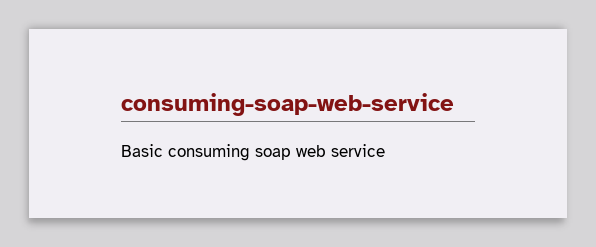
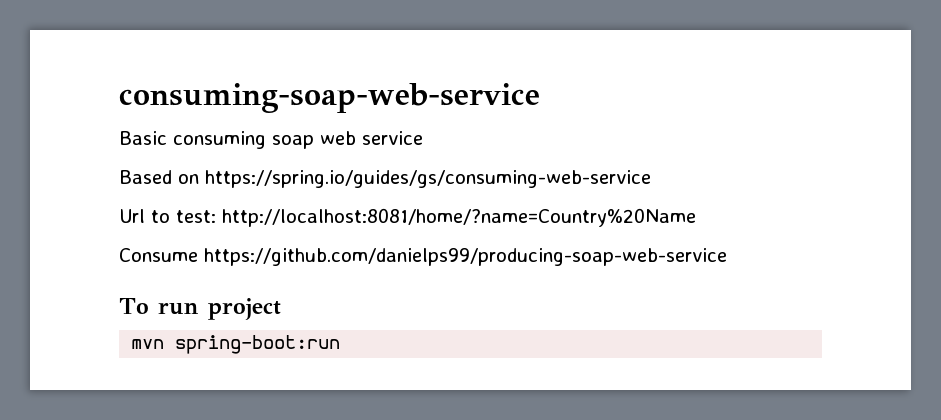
(385, 150) none -> [119,170,651,188] [119,208,696,227] [119,248,727,266] [119,298,281,320] [131,335,341,354] // Based on https://spring.io/guides/gs/consuming-web-service // Url to test: http://localhost:8081/home/?name=Country%20Name // Consume https://github.com/danielps99/producing-soap-web-service // To run project // mvn spring-boot:run

